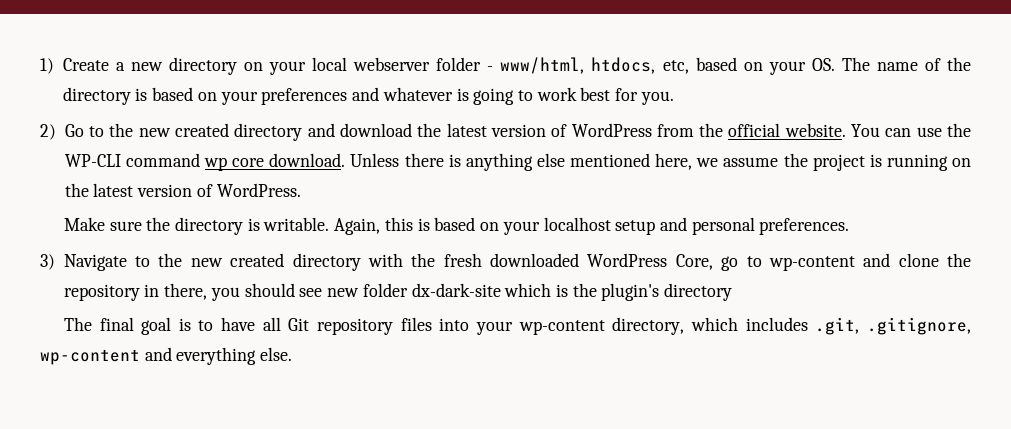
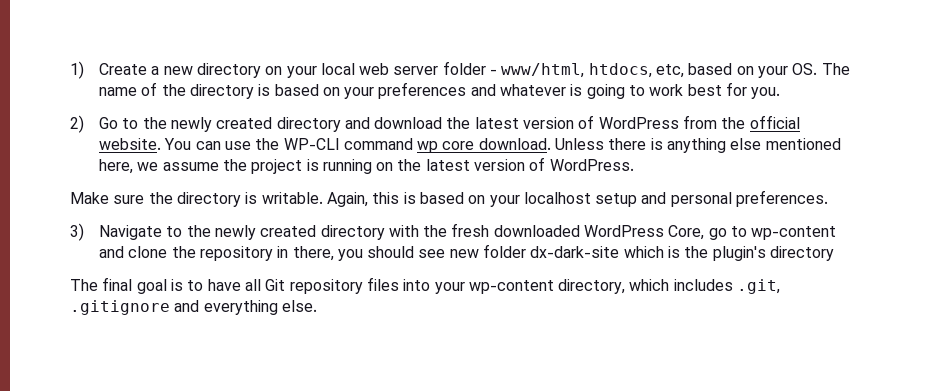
[353,57,431,71] webserver -> [359,63,439,75] web server
[138,128,171,137] new -> [170,117,212,132] newly
[190,258,223,267] new -> [214,225,256,240] newly
[867,317,971,335] [40,349,140,365] .gitignore, wp-content -> [70,300,170,315] .gitignore

